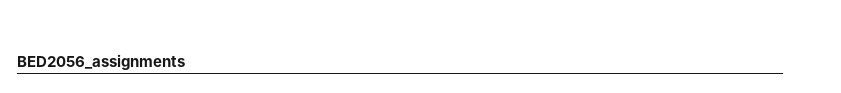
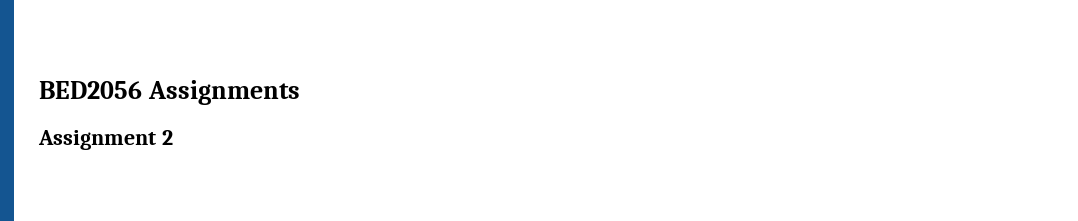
[17,54,185,70] BED2056_assignments -> [39,80,300,105] [38,130,173,150] BED2056 Assignments // Assignment 2

